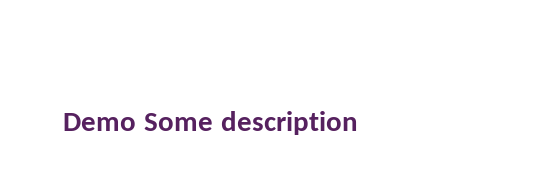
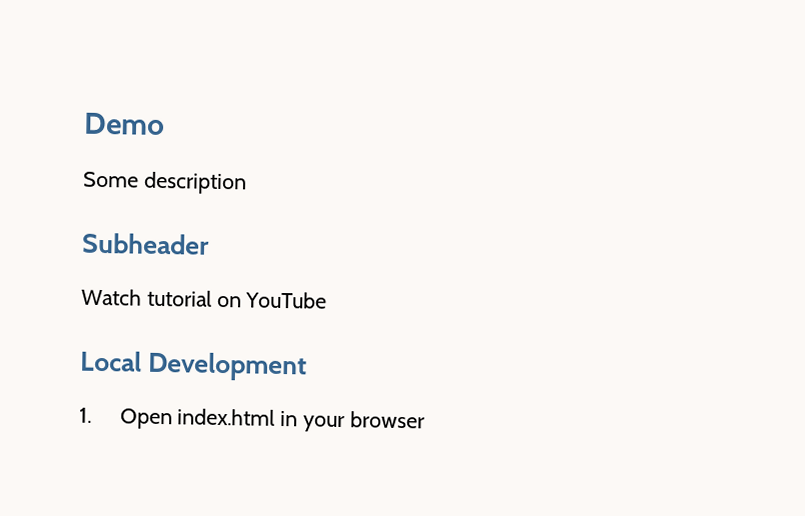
(136, 122) none -> (165, 124) //
(358, 123) none -> [82,232,210,255] [81,288,328,309] [80,350,308,382] [79,407,425,433] // Subheader // Watch tutorial on YouTube // Local Development // 1. Open index.html in your browser

